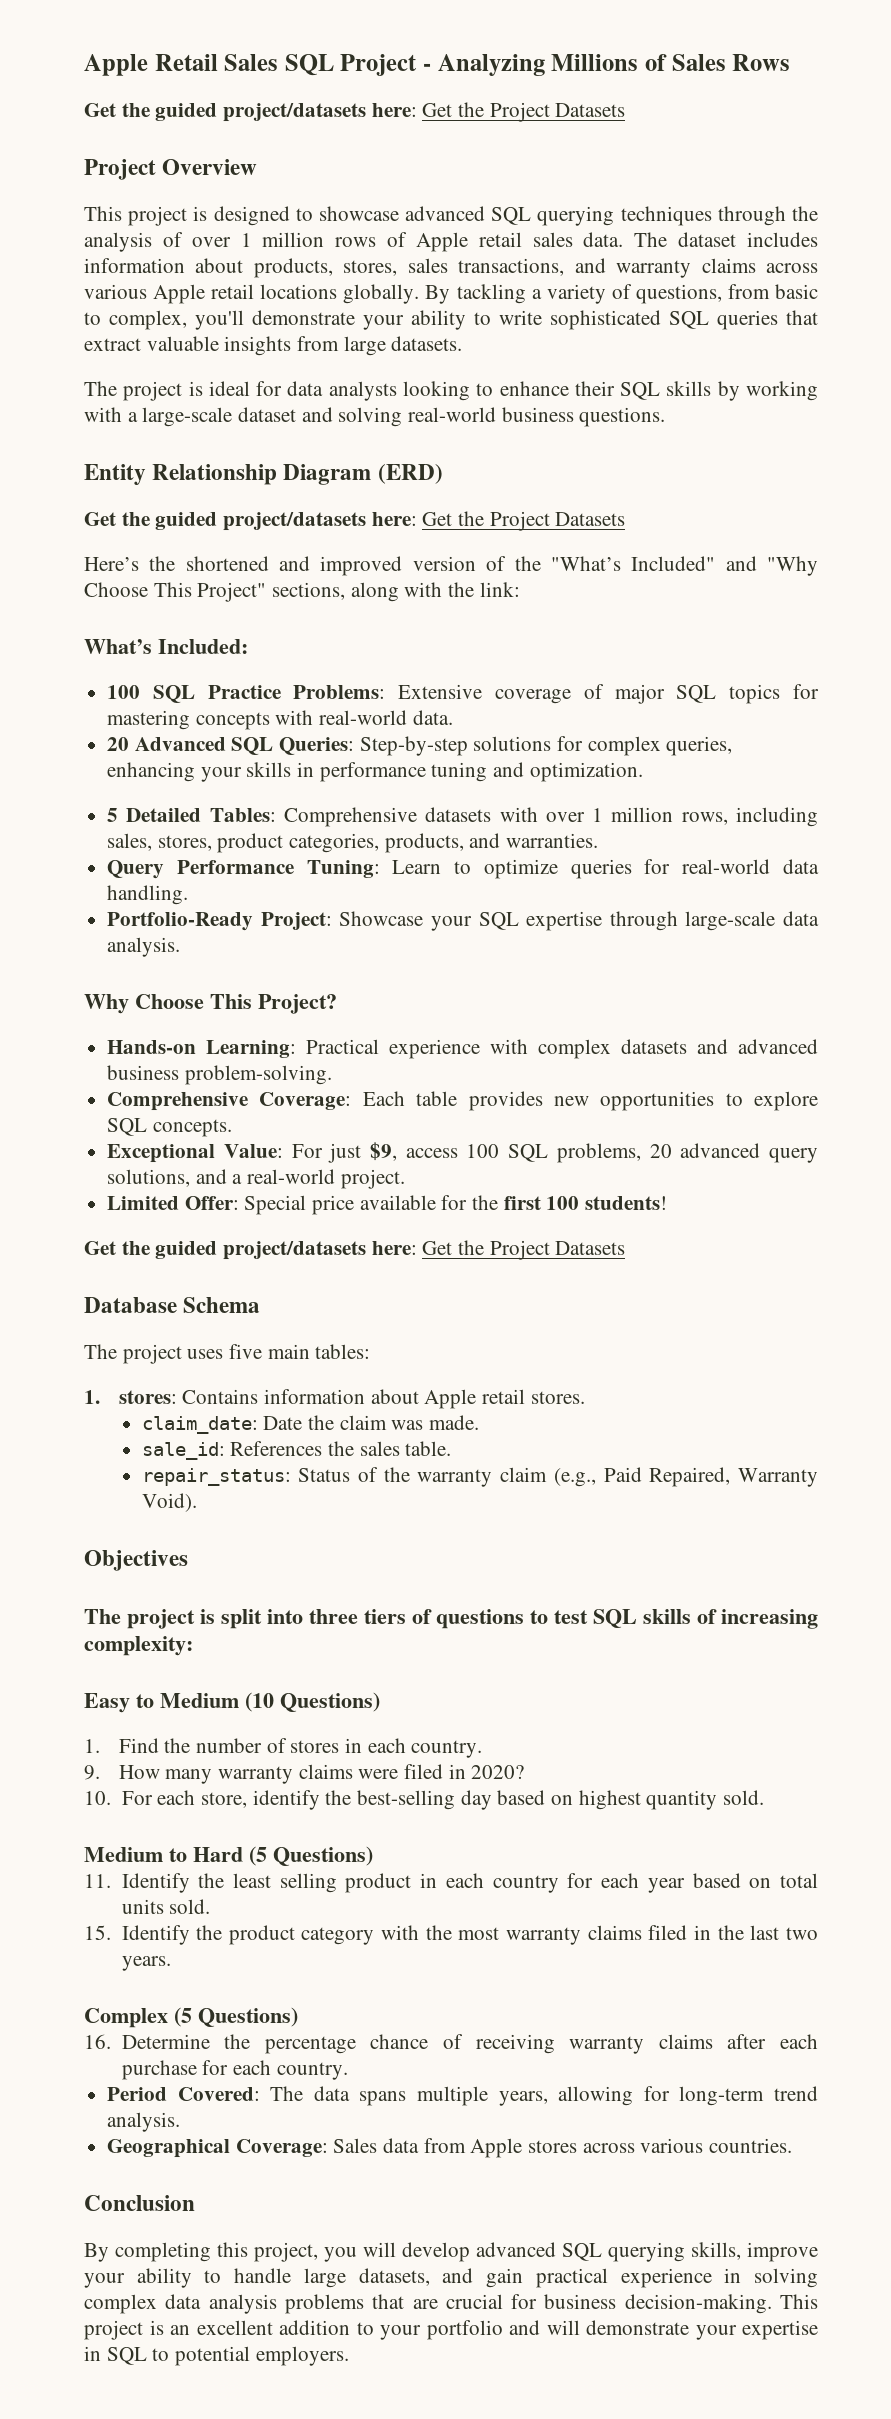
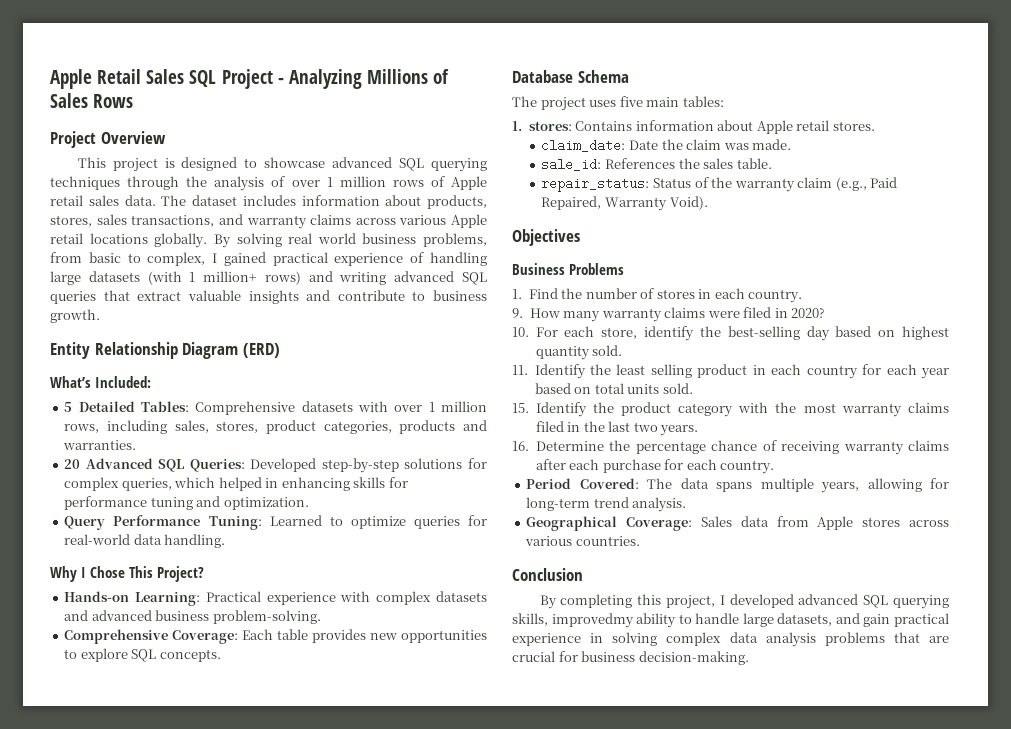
[84,102,626,122] // Get the guided project/datasets here: Get the Project Datasets -> (134, 101) none
[456,284,819,304] [84,310,661,330] tackling a variety of questions, from basic to complex, you'll demonstrate your ability to write sophisticated -> [236,233,487,247] [50,252,487,266] [50,271,455,285] solving real world business problems, from basic to complex, I gained practical experience of handling large datasets (with 1 million+ rows) and writing advanced
[297,336,463,356] [84,381,819,401] [84,407,666,427] [84,464,443,485] [84,511,626,531] [84,556,819,576] [84,582,520,602] [84,639,248,654] [107,684,819,704] [107,710,453,730] [107,736,733,756] [107,762,643,782] from large datasets. // The project is ideal for data analysts looking to enhance their SQL skills by working with a large-scale dataset and solving real-world business questions. // Entity Relationship Diagram (ERD) // Get the guided project/datasets here: Get the Project Datasets // Here’s the shortened and improved version of the "What’s Included" and "Why Choose This Project" sections, along with the link: // What’s Included: // 100 SQL Practice Problems: Extensive coverage of major SQL topics for mastering concepts with real-world data. // 20 Advanced SQL Queries: Step-by-step solutions for complex queries, enhancing your skills in performance tuning and optimization. -> [306,290,487,301] [50,309,100,323] [50,342,280,359] [50,376,152,388] and contribute to business growth. // Entity Relationship Diagram (ERD) // What’s Included:
[384,833,464,853] products, -> [399,420,456,434] products
(599, 840) none -> [64,458,487,473] [64,477,408,491] [64,496,309,510] // 20 Advanced SQL Queries: Developed step-by-step solutions for complex queries, which helped in enhancing skills for performance tuning and optimization.
[392,860,442,874] Learn -> [269,515,322,526] Learned
[107,911,819,931] [107,937,181,957] // Portfolio-Ready Project: Showcase your SQL expertise through large-scale data analysis. -> (226, 541) none
[135,994,204,1009] Choose -> [81,566,126,578] I Chose
[107,1142,818,1163] [107,1169,405,1189] [107,1195,668,1215] [84,1240,626,1260] // Exceptional Value: For just $9, access 100 SQL problems, 20 advanced query solutions, and a real-world project. // Limited Offer: Special price available for the first 100 students! // Get the guided project/datasets here: Get the Project Datasets -> (221, 655) none
[84,1609,818,1629] [84,1636,193,1656] [84,1692,380,1713] The project is split into three tiers of questions to test SQL skills of increasing complexity: // Easy to Medium (10 Questions) -> [512,263,625,275] Business Problems
[84,1846,373,1866] // Medium to Hard (5 Questions) -> (623, 350) none
[84,2007,298,2028] // Complex (5 Questions) -> (699, 430) none
[324,2242,470,2262] you will develop -> [719,594,794,608] I developed
[747,2242,818,2262] [84,2273,125,2288] improve your -> [551,613,634,628] improvedmy
[780,2294,818,2309] [84,2320,818,2340] [84,2346,349,2366] This project is an excellent addition to your portfolio and will demonstrate your expertise in SQL to potential employers. -> (749, 658) none

